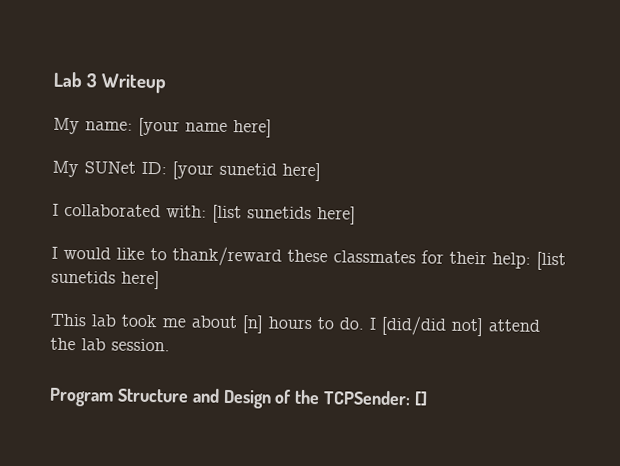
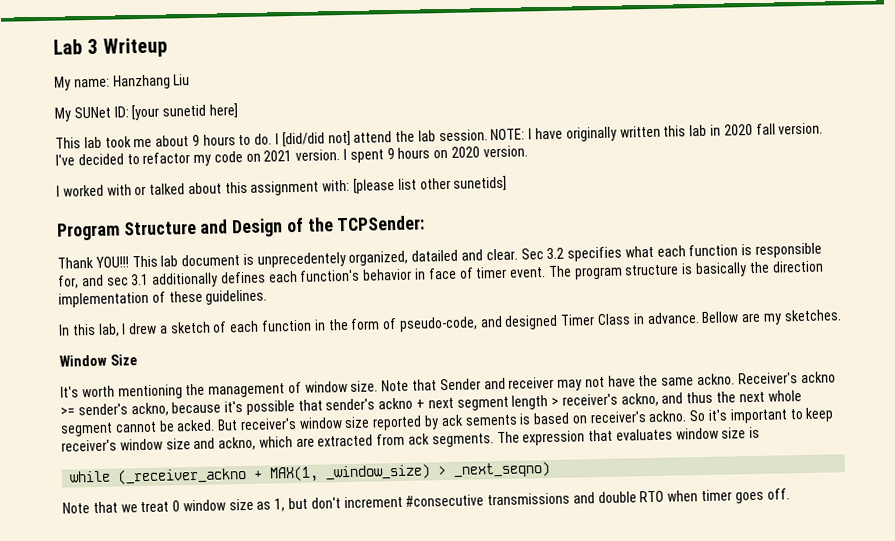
[138,117,272,138] [your name here] -> [112,74,191,90] Hanzhang Liu
[52,203,356,225] [51,246,566,271] [51,270,160,290] // I collaborated with: [list sunetids here] // I would like to thank/reward these classmates for their help: [list sunetids here] -> (238, 111) none
[242,315,263,334] [n] -> [191,134,200,147] 9
(170, 345) none -> [490,122,824,142] [55,145,528,166] [56,175,508,197] NOTE: I have originally written this lab in 2020 fall version. I've decided to refactor my code on 2021 version. I spent 9 hours on 2020 version. // I worked with or talked about this assignment with: [please list other sunetids]
[414,391,429,407] [] -> [57,242,823,269] [58,260,824,289] [58,289,268,308] [58,309,842,337] [59,354,137,367] [60,371,836,400] [60,390,802,417] [60,407,835,437] [61,426,761,452] [69,461,552,485] [62,488,790,514] // Thank YOU!!! This lab document is unprecedentely organized, datailed and clear. Sec 3.2 specifies what each function is responsible for, and sec 3.1 additionally defines each function's behavior in face of timer event. The program structure is basically the direction implementation of these guidelines. // In this lab, I drew a sketch of each function in the form of pseudo-code, and designed Timer Class in advance. Bellow are my sketches. // Window Size // It's worth mentioning the management of window size. Note that Sender and receiver may not have the same ackno. Receiver's ackno >= sender's ackno, because it's possible that sender's ackno + next segment length > receiver's ackno, and thus the next whole segment cannot be acked. But receiver's window size reported by ack sements is based on receiver's ackno. So it's important to keep receiver's window size and ackno, which are extracted from ack segments. The expression that evaluates window size is // while (_receiver_ackno + MAX(1, _window_size) > _next_seqno) // Note that we treat 0 window size as 1, but don't increment #consecutive transmissions and double RTO when timer goes off.

